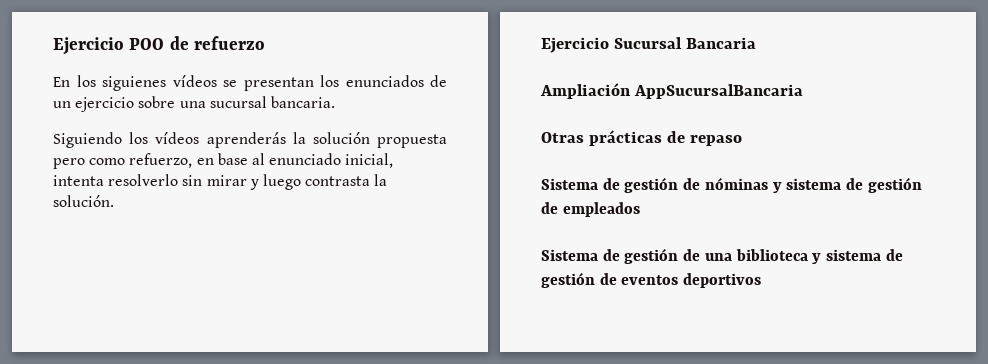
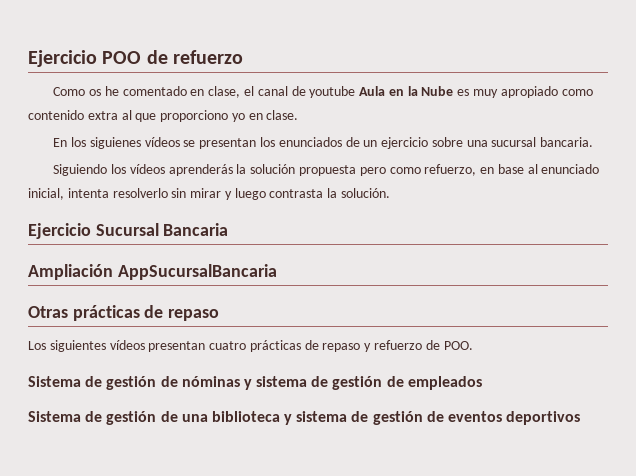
(265, 43) none -> [53,86,593,98] [28,110,299,122] // Como os he comentado en clase, el canal de youtube Aula en la Nube es muy apropiado como contenido extra al que proporciono yo en clase.
(742, 140) none -> [28,340,473,352] // Los siguientes vídeos presentan cuatro prácticas de repaso y refuerzo de POO.

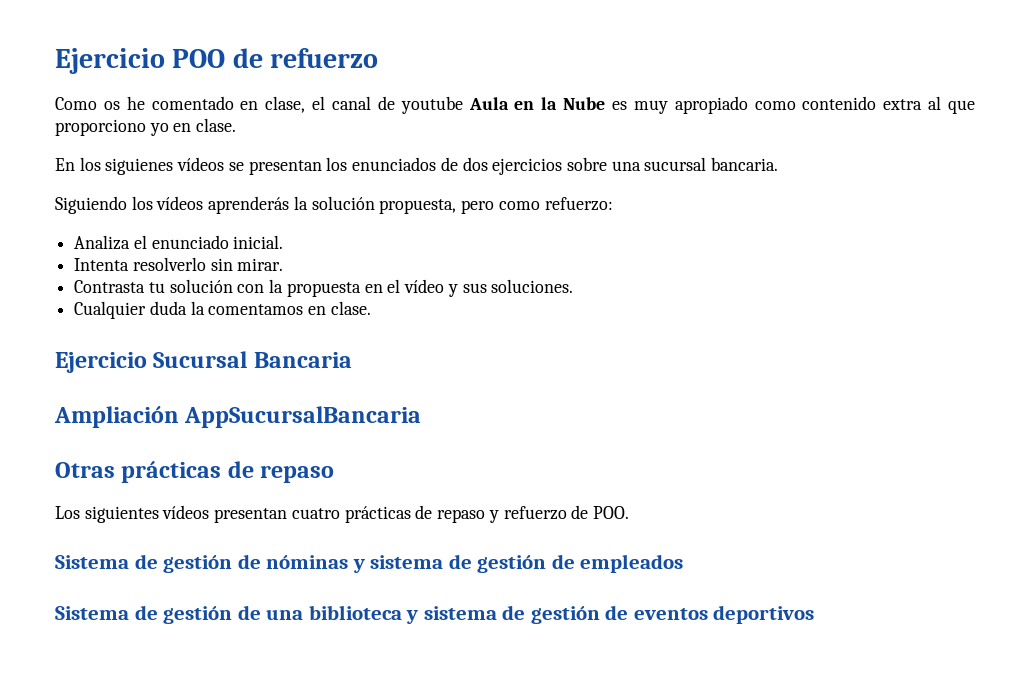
[363,137,429,149] un ejercicio -> [462,157,563,175] dos ejercicios
[299,165,357,176] propuesta -> [379,199,457,214] propuesta,
[424,164,600,176] [28,188,391,200] refuerzo, en base al enunciado inicial, intenta resolverlo sin mirar y luego contrasta la solución. -> [544,197,613,211] [74,235,284,250] [74,257,284,271] [74,279,574,297] [74,301,371,319] refuerzo: // Analiza el enunciado inicial. // Intenta resolverlo sin mirar. // Contrasta tu solución con la propuesta en el vídeo y sus soluciones. // Cualquier duda la comentamos en clase.

